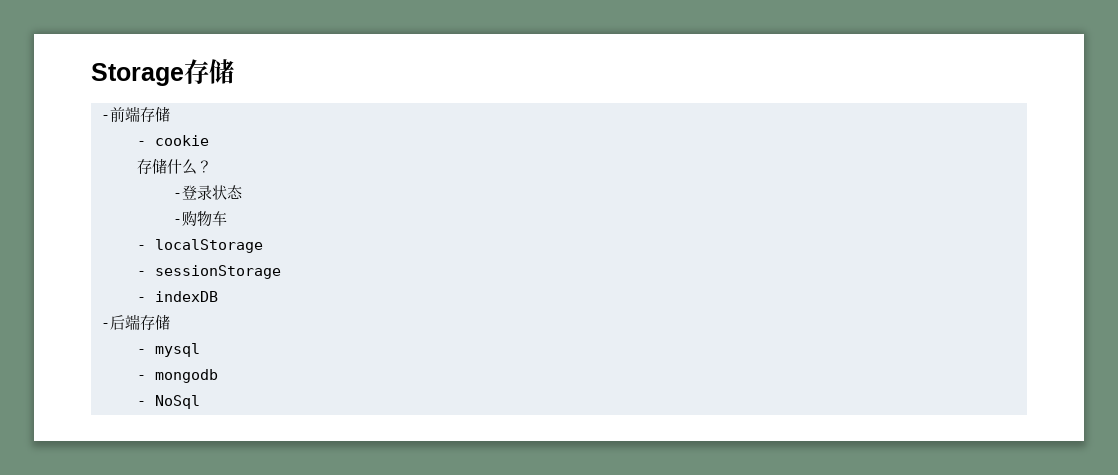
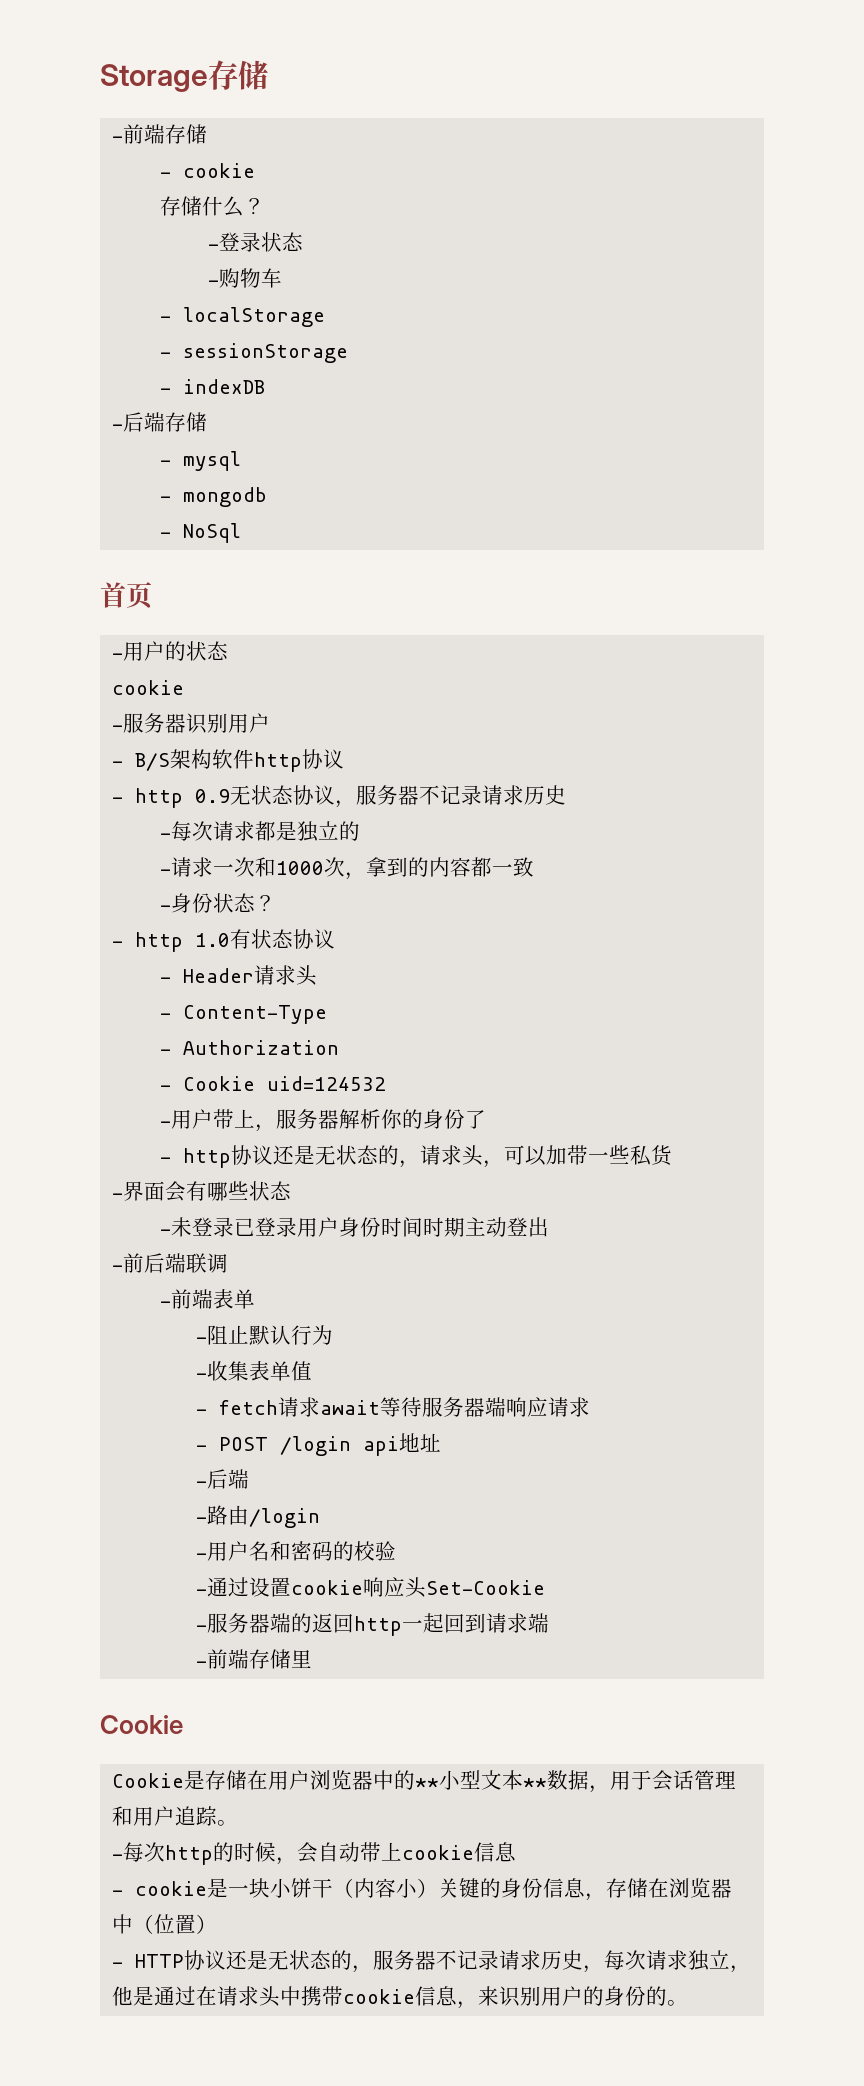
(200, 402) none -> [100,582,152,609] [112,641,228,661] [112,680,184,695] [112,713,270,734] [112,749,344,772] [112,785,566,808] [160,821,360,842] [160,857,534,880] [160,893,276,913] [112,929,335,952] [160,965,317,986] [160,1005,327,1024] [160,1040,339,1055] [160,1076,386,1091] [160,1109,486,1132] [160,1145,673,1168] [112,1181,291,1202] [160,1217,549,1237] [112,1253,228,1273] [160,1289,255,1309] [196,1325,333,1345] [196,1361,312,1381] [196,1397,590,1417] [196,1433,441,1456] [196,1469,249,1489] [196,1505,320,1528] [196,1541,396,1561] [196,1577,545,1598] [196,1613,549,1636] [196,1649,312,1669] [100,1715,183,1734] [112,1770,736,1793] [112,1806,238,1826] [112,1842,516,1865] [112,1878,732,1901] [112,1914,217,1934] [112,1950,751,1973] [112,1986,688,2009] // 首页 // -用户的状态 // cookie // -服务器识别用户 // - B/S架构软件http协议 // - http 0.9无状态协议，服务器不记录请求历史 // -每次请求都是独立的 // -请求一次和1000次，拿到的内容都一致 // -身份状态？ // - http 1.0有状态协议 // - Header请求头 // - Content-Type // - Authorization // - Cookie uid=124532 // -用户带上，服务器解析你的身份了 // - http协议还是无状态的，请求头，可以加带一些私货 // -界面会有哪些状态 // -未登录已登录用户身份时间时期主动登出 // -前后端联调 // -前端表单 // -阻止默认行为 // -收集表单值 // - fetch请求await等待服务器端响应请求 // - POST /login api地址 // -后端 // -路由/login // -用户名和密码的校验 // -通过设置cookie响应头Set-Cookie // -服务器端的返回http一起回到请求端 // -前端存储里 // Cookie // Cookie是存储在用户浏览器中的**小型文本**数据，用于会话管理和用户追踪。 // -每次http的时候，会自动带上cookie信息 // - cookie是一块小饼干（内容小）关键的身份信息，存储在浏览器中（位置） // - HTTP协议还是无状态的，服务器不记录请求历史，每次请求独立，他是通过在请求头中携带cookie信息，来识别用户的身份的。

